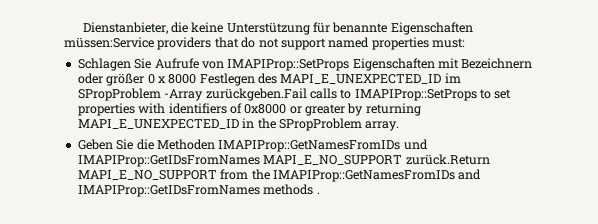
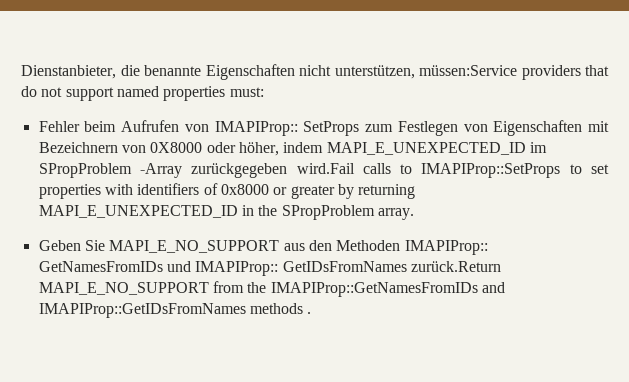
[191,22,473,35] keine Unterstützung für benannte Eigenschaften -> [144,64,415,80] benannte Eigenschaften nicht unterstützen,
[77,58,533,71] [77,73,277,86] Schlagen Sie Aufrufe von IMAPIProp::SetProps Eigenschaften mit Bezeichnern oder größer 0 x 8000 Festlegen des -> [38,120,610,136] [38,142,324,156] Fehler beim Aufrufen von IMAPIProp:: SetProps zum Festlegen von Eigenschaften mit Bezeichnern von 0X8000 oder höher, indem
[205,88,307,101] zurückgeben.Fail -> [191,163,355,178] zurückgegeben wird.Fail
[136,139,428,152] [77,155,403,167] die Methoden IMAPIProp::GetNamesFromIDs und IMAPIProp::GetIDsFromNames MAPI_E_NO_SUPPORT -> [109,240,488,255] [38,261,407,276] MAPI_E_NO_SUPPORT aus den Methoden IMAPIProp:: GetNamesFromIDs und IMAPIProp:: GetIDsFromNames

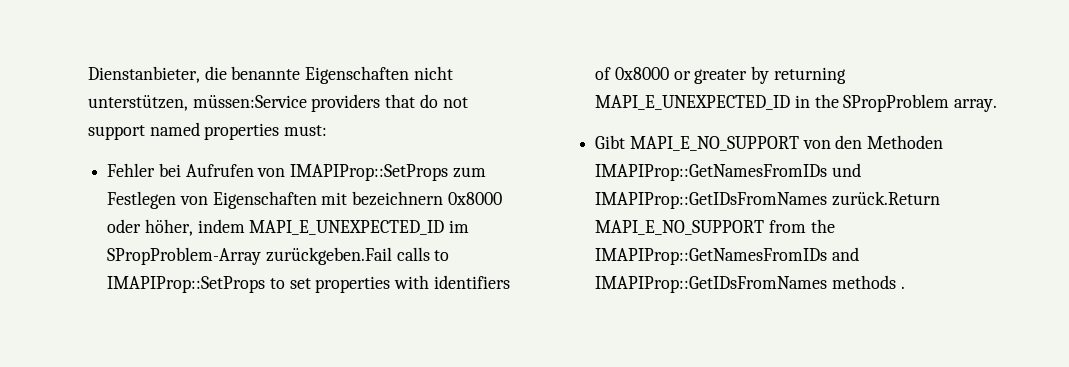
[84,121,117,132] beim -> [158,163,181,177] bei
[214,121,360,136] IMAPIProp:: SetProps -> [290,164,449,181] IMAPIProp::SetProps
[38,142,203,153] Bezeichnern von 0X8000 -> [352,191,502,206] bezeichnern 0x8000
[38,163,355,178] SPropProblem -Array zurückgegeben wird.Fail -> [107,247,392,265] SPropProblem-Array zurückgeben.Fail
[38,240,488,255] [38,261,407,276] Geben Sie MAPI_E_NO_SUPPORT aus den Methoden IMAPIProp:: GetNamesFromIDs und IMAPIProp:: GetIDsFromNames -> [595,135,944,151] [595,163,861,181] [595,192,828,209] Gibt MAPI_E_NO_SUPPORT von den Methoden IMAPIProp::GetNamesFromIDs und IMAPIProp::GetIDsFromNames

